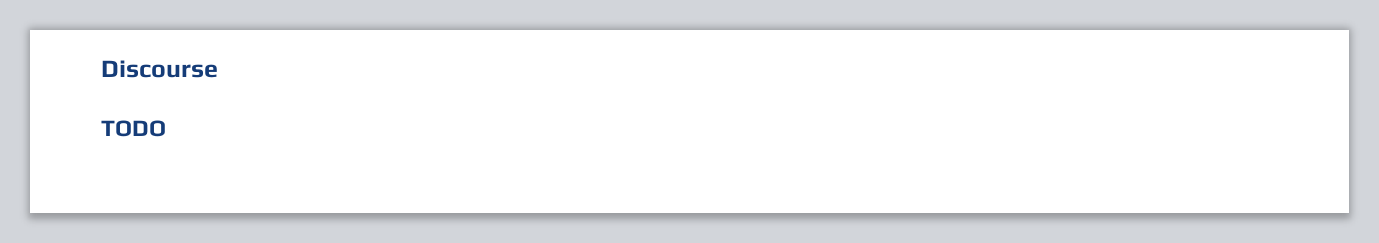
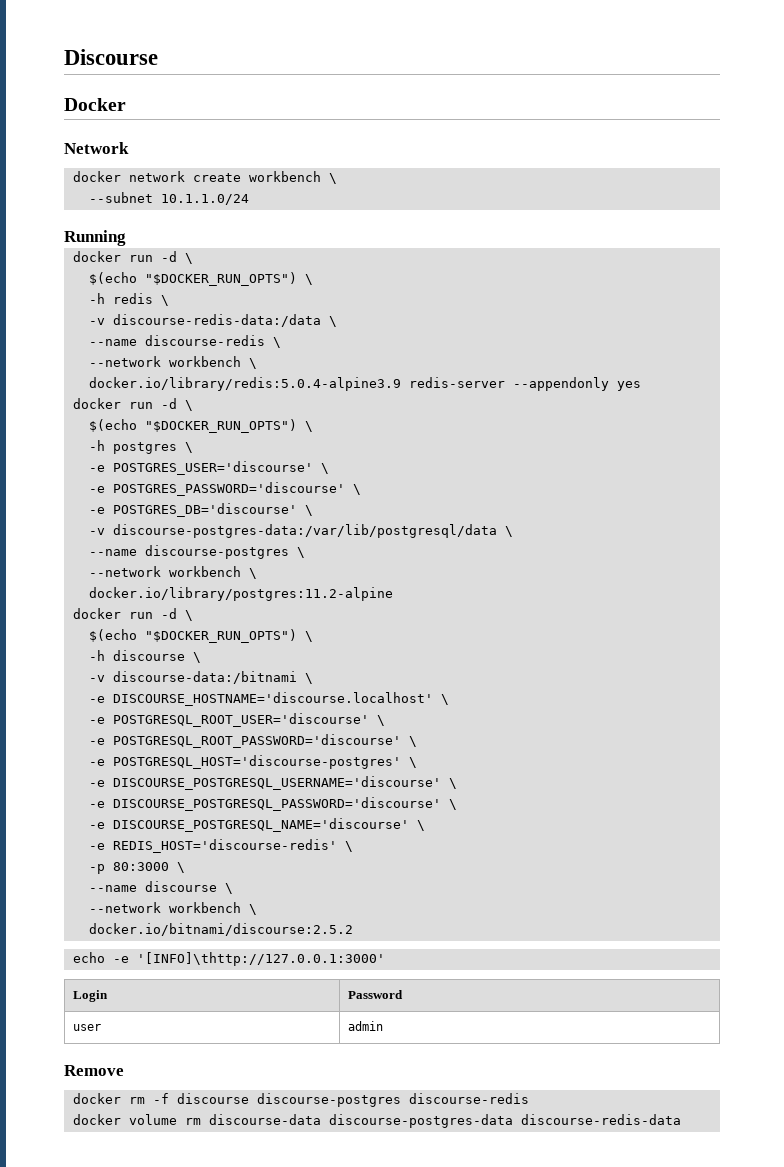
[101,120,166,137] TODO -> [64,98,126,111] [64,142,129,154] [72,171,337,184] [88,192,249,205] [64,230,126,246] [72,251,193,264] [88,272,313,286] [88,293,169,306] [88,314,337,327] [88,335,281,348] [88,356,257,369] [88,377,641,391] [72,398,193,411] [88,419,313,433] [88,440,193,454] [88,461,329,475] [88,482,361,496] [88,503,313,517] [88,524,513,538] [88,545,305,559] [88,566,257,579] [88,587,393,601] [72,608,193,621] [88,629,313,643] [88,650,201,663] [88,671,313,684] [88,692,449,706] [88,713,385,727] [88,734,417,748] [88,755,417,769] [88,776,457,790] [88,797,457,811] [88,818,425,832] [88,839,353,853] [88,862,185,874] [88,881,233,894] [88,902,257,915] [88,923,353,936] [72,952,385,966] [73,990,109,1002] [348,990,404,999] [73,1024,102,1031] [348,1021,384,1031] [64,1065,124,1076] [72,1093,529,1107] [72,1114,681,1128] Docker // Network // docker network create workbench \ // --subnet 10.1.1.0/24 // Running // docker run -d \ // $(echo "$DOCKER_RUN_OPTS") \ // -h redis \ // -v discourse-redis-data:/data \ // --name discourse-redis \ // --network workbench \ // docker.io/library/redis:5.0.4-alpine3.9 redis-server --appendonly yes // docker run -d \ // $(echo "$DOCKER_RUN_OPTS") \ // -h postgres \ // -e POSTGRES_USER='discourse' \ // -e POSTGRES_PASSWORD='discourse' \ // -e POSTGRES_DB='discourse' \ // -v discourse-postgres-data:/var/lib/postgresql/data \ // --name discourse-postgres \ // --network workbench \ // docker.io/library/postgres:11.2-alpine // docker run -d \ // $(echo "$DOCKER_RUN_OPTS") \ // -h discourse \ // -v discourse-data:/bitnami \ // -e DISCOURSE_HOSTNAME='discourse.localhost' \ // -e POSTGRESQL_ROOT_USER='discourse' \ // -e POSTGRESQL_ROOT_PASSWORD='discourse' \ // -e POSTGRESQL_HOST='discourse-postgres' \ // -e DISCOURSE_POSTGRESQL_USERNAME='discourse' \ // -e DISCOURSE_POSTGRESQL_PASSWORD='discourse' \ // -e DISCOURSE_POSTGRESQL_NAME='discourse' \ // -e REDIS_HOST='discourse-redis' \ // -p 80:3000 \ // --name discourse \ // --network workbench \ // docker.io/bitnami/discourse:2.5.2 // echo -e '[INFO]\thttp://127.0.0.1:3000' // Login | Password // user | admin // Remove // docker rm -f discourse discourse-postgres discourse-redis // docker volume rm discourse-data discourse-postgres-data discourse-redis-data

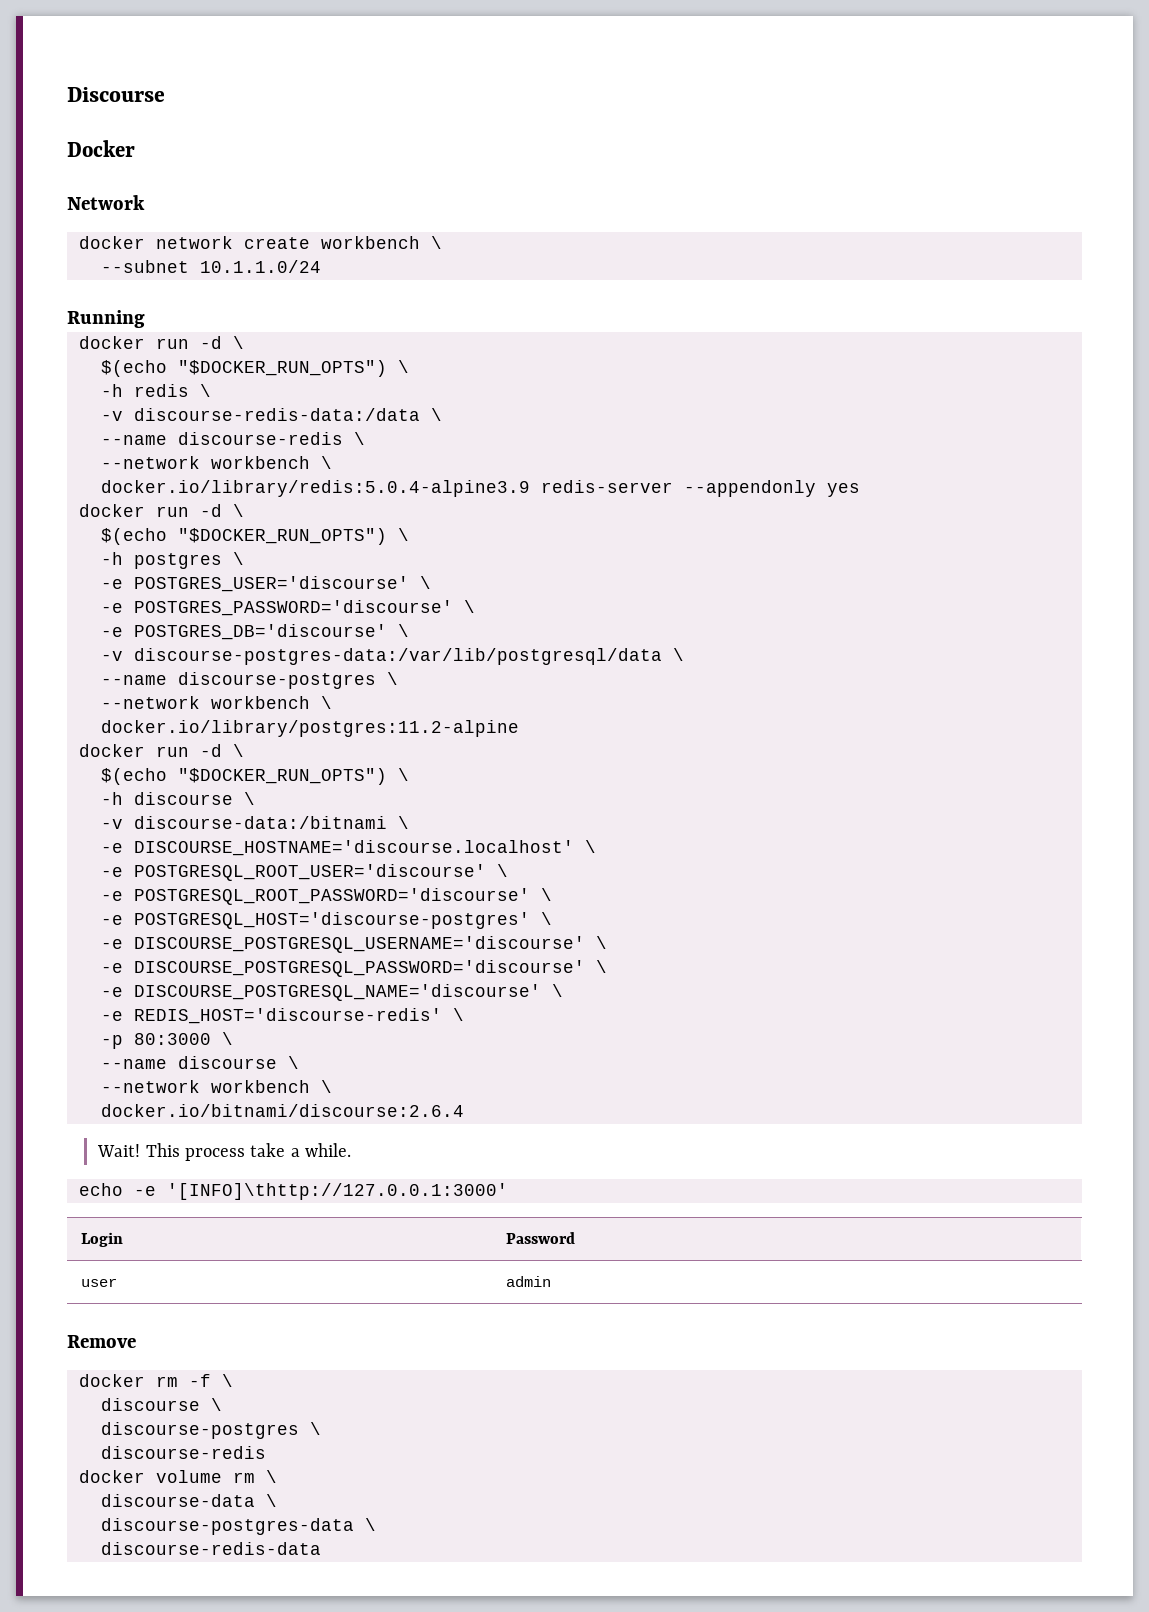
[88,923,353,936] docker.io/bitnami/discourse:2.5.2 -> [101,1104,464,1117] [97,1143,352,1161] docker.io/bitnami/discourse:2.6.4 // Wait! This process take a while.
[176,1093,401,1107] discourse discourse-postgres -> [222,1374,233,1387] [101,1398,222,1411] [101,1422,321,1439] \ // discourse \ // discourse-postgres \ //
[208,1114,513,1128] discourse-data discourse-postgres-data -> [266,1470,277,1483] [101,1494,277,1507] [101,1518,376,1535] \ // discourse-data \ // discourse-postgres-data \ //

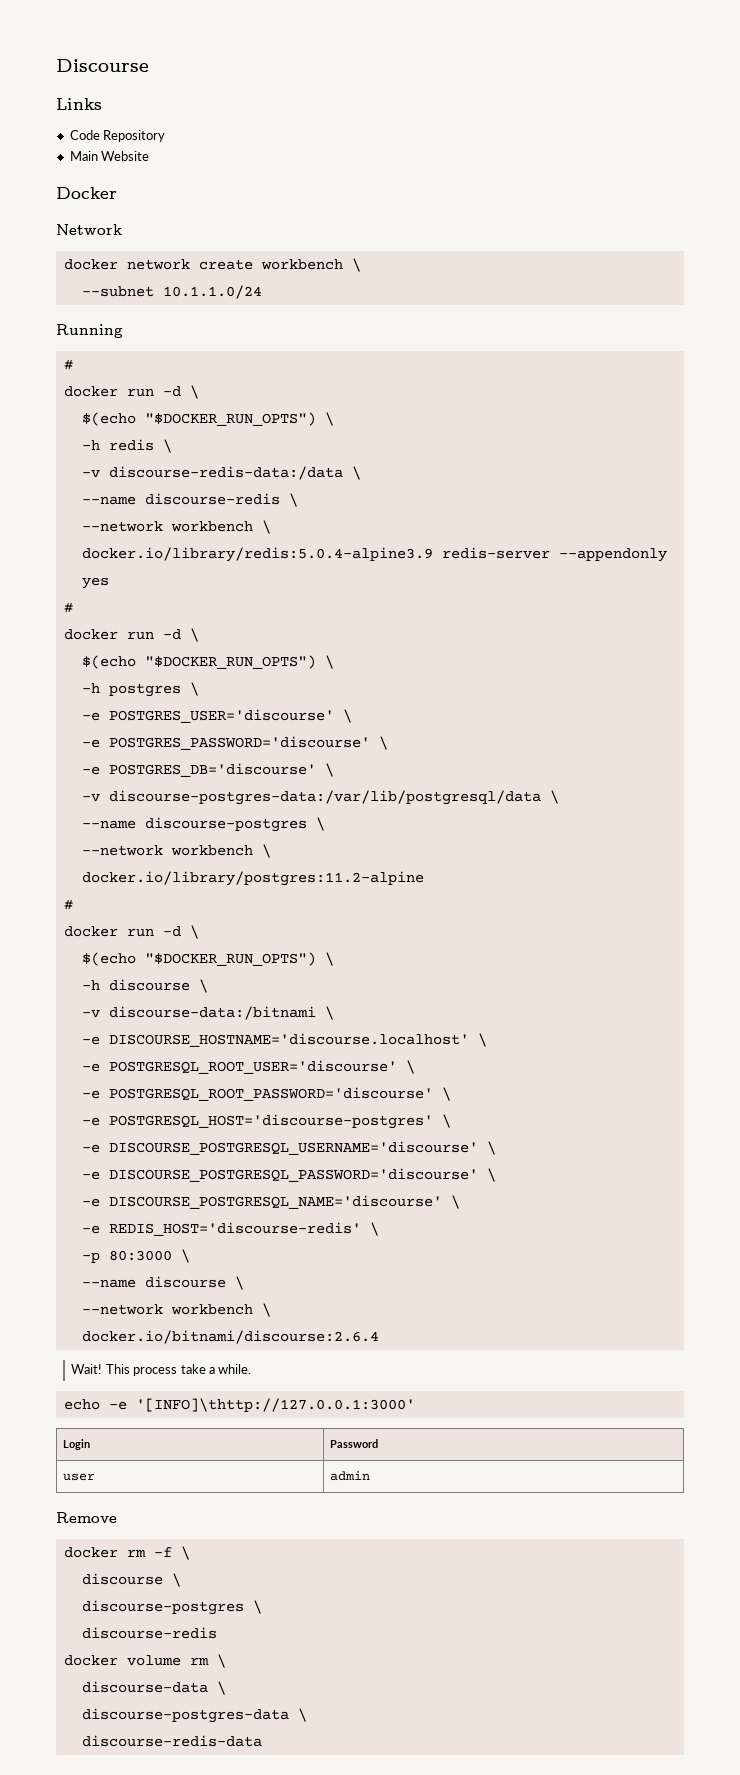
(165, 94) none -> [56,98,102,110] [69,130,166,142] [69,151,150,161] // Links // Code Repository // Main Website
(145, 319) none -> [63,359,73,370] // #
(860, 490) none -> [63,602,73,613] // #
(519, 728) none -> [63,899,73,910] // #

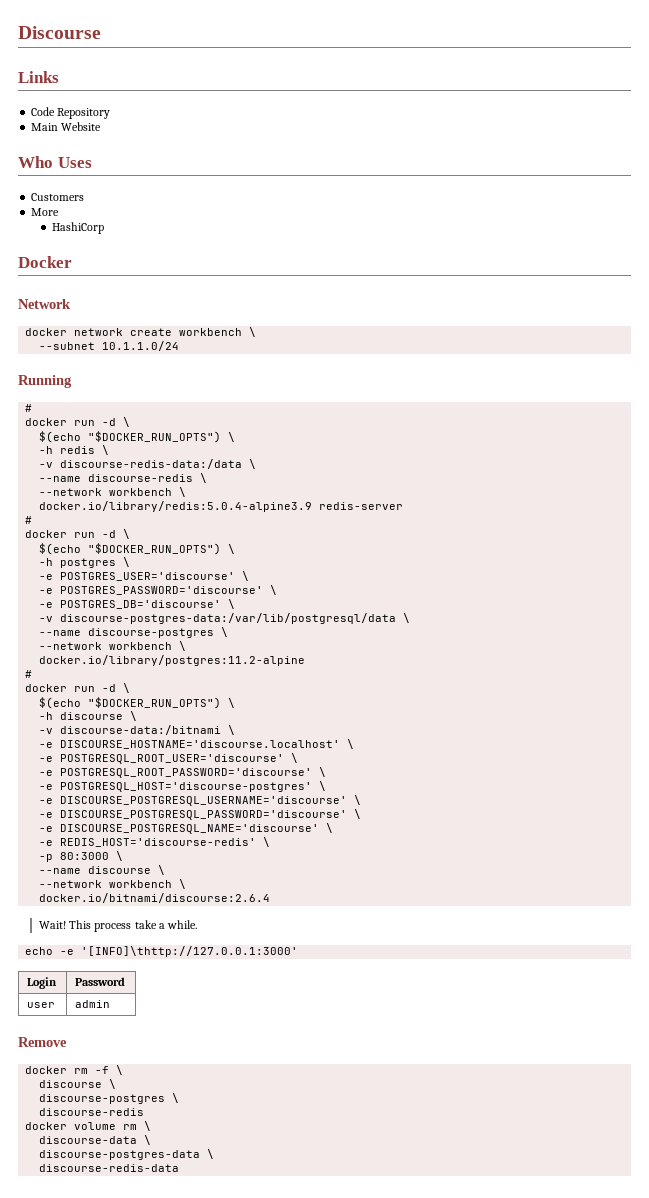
(150, 156) none -> [18,156,92,168] [31,193,85,201] [31,208,60,216] [51,222,104,234] // Who Uses // Customers // More // HashiCorp
[558,548,667,562] [81,577,109,589] --appendonly yes -> (404, 506) none

